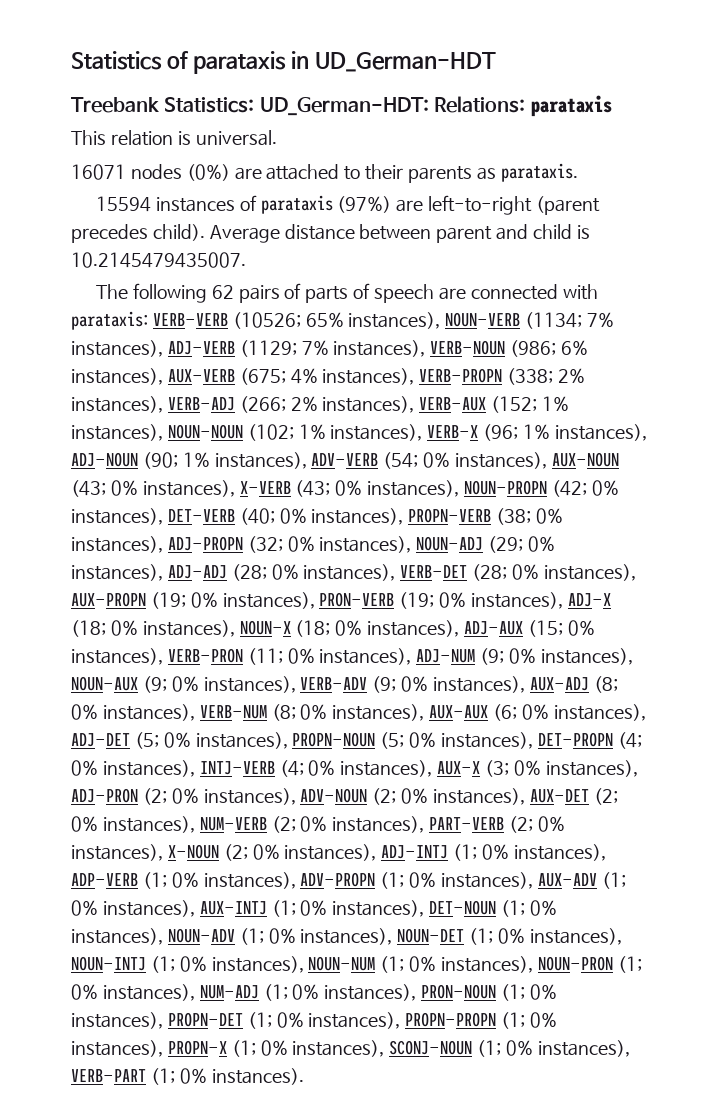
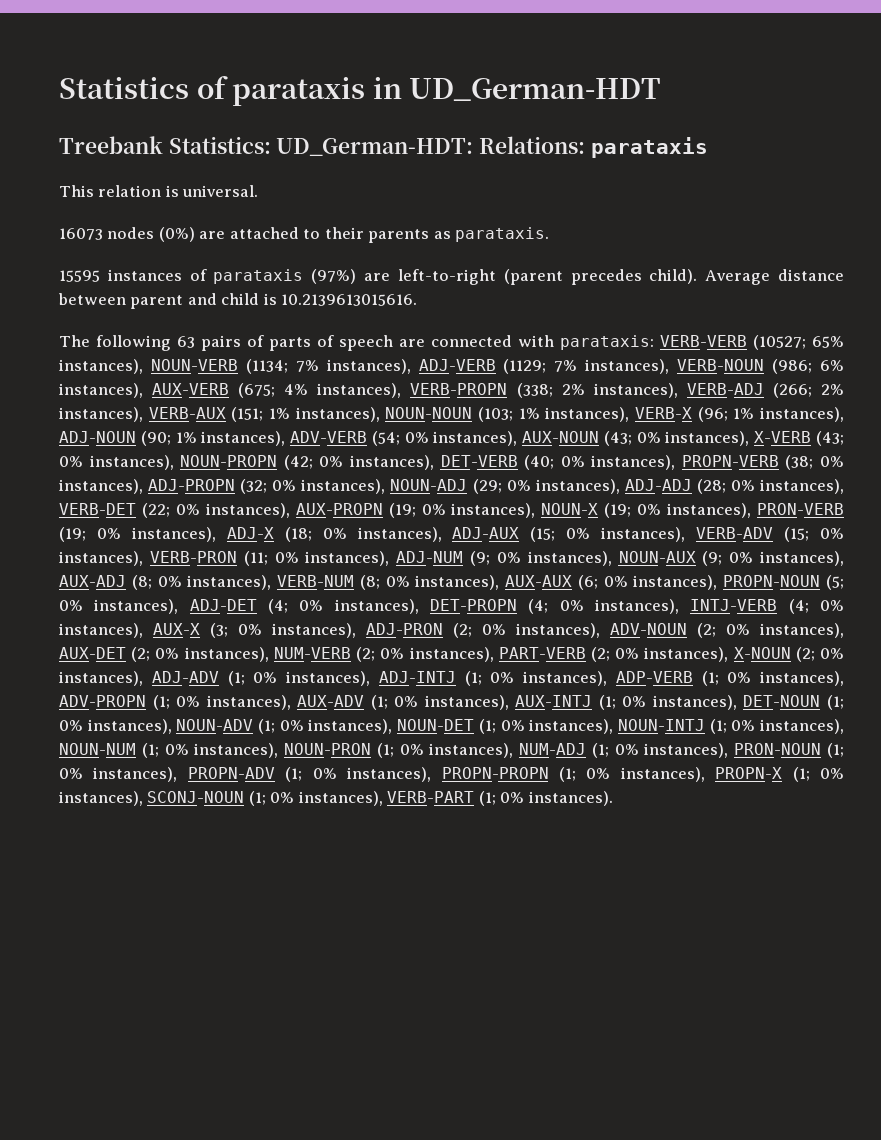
[71,164,126,180] 16071 -> [59,228,103,240] 16073
[95,196,151,212] 15594 -> [59,270,100,282] 15595
[71,252,246,268] 10.2145479435007. -> [281,294,418,306] 10.2139613015616.
[211,285,234,299] 62 -> [177,336,195,348] 63
[232,312,301,329] (10526; -> [753,335,806,350] (10527;
[491,396,538,413] (152; -> [231,407,264,422] (151;
[247,424,294,441] (102; -> [478,407,513,422] (103;
[472,564,508,581] (28; -> [141,503,170,518] (22;
(315, 600) none -> [541,503,752,518] NOUN-X (19; 0% instances),
[239,620,523,637] NOUN-X (18; 0% instances), ADJ-AUX -> [452,527,774,542] ADJ-AUX (15; 0% instances), VERB-ADV
[300,676,526,693] VERB-ADV (9; 0% instances), -> (845, 558) none
[71,732,405,749] ADJ-DET (5; 0% instances), PROPN-NOUN (5; -> [723,575,844,590] [59,599,288,614] PROPN-NOUN (5; 0% instances), ADJ-DET (4;
(377, 852) none -> [151,671,370,686] ADJ-ADV (1; 0% instances),
[167,1012,243,1027] PROPN-DET -> [187,767,275,779] PROPN-ADV

